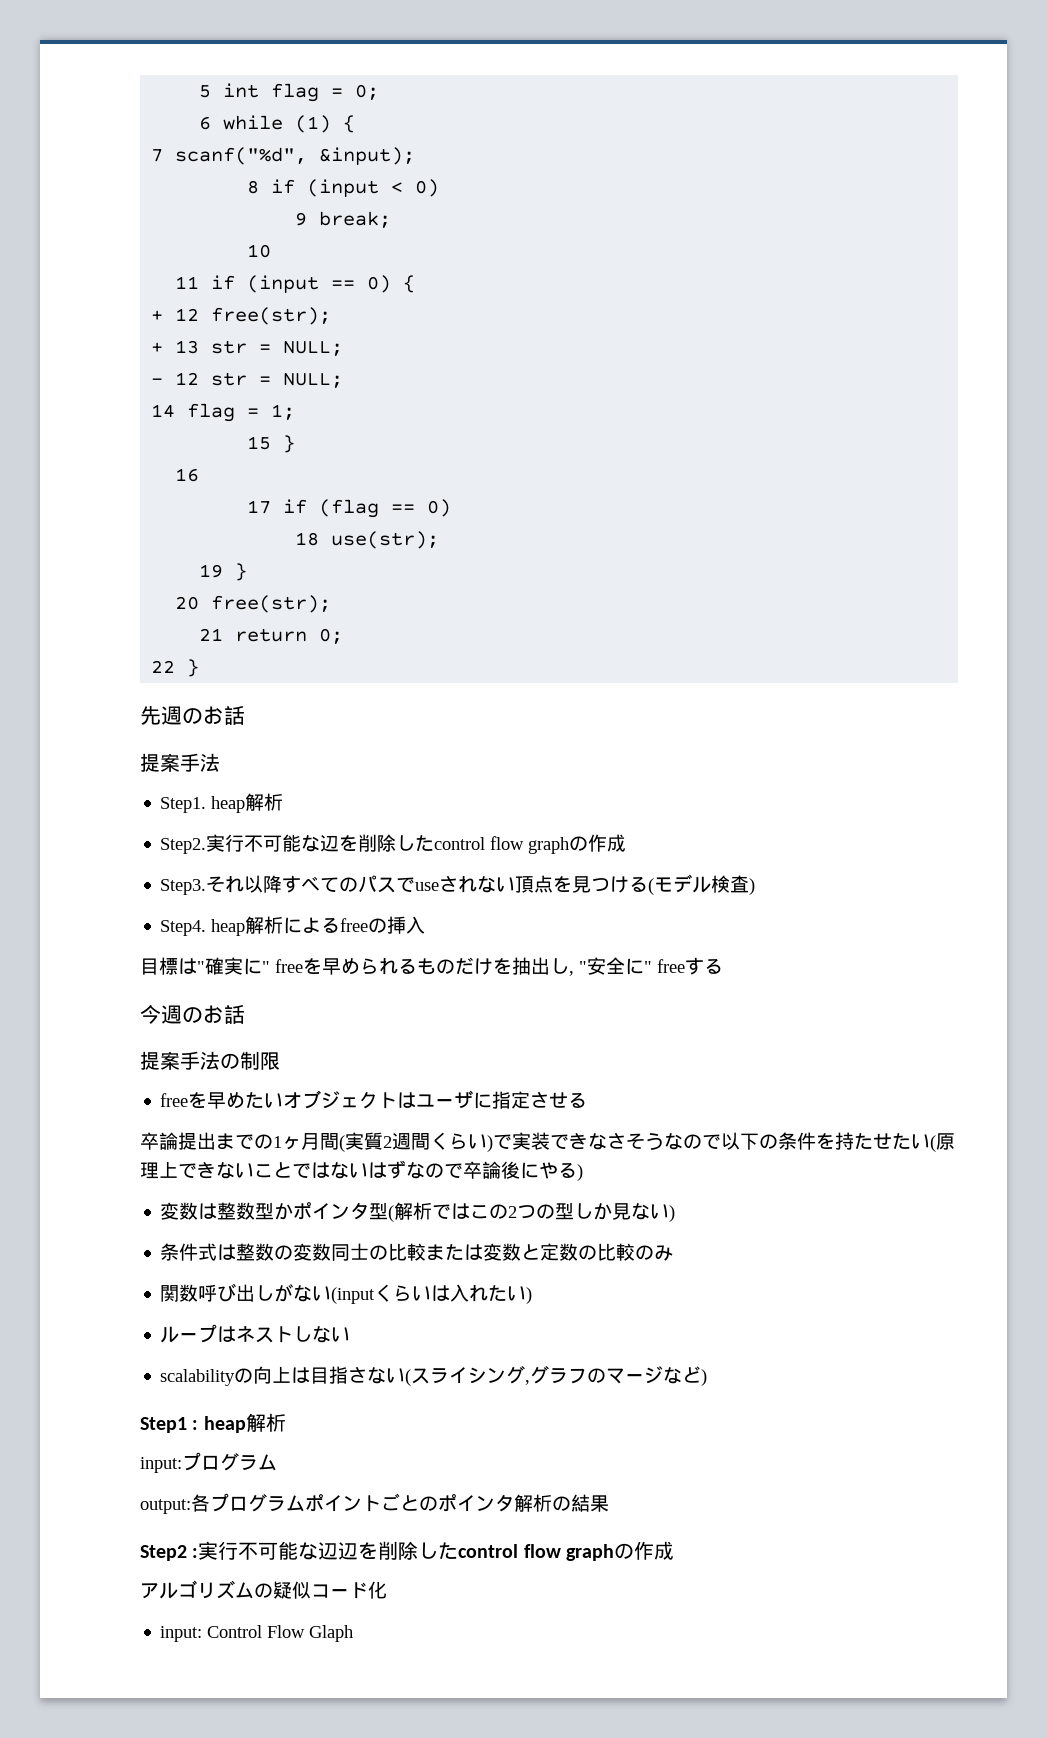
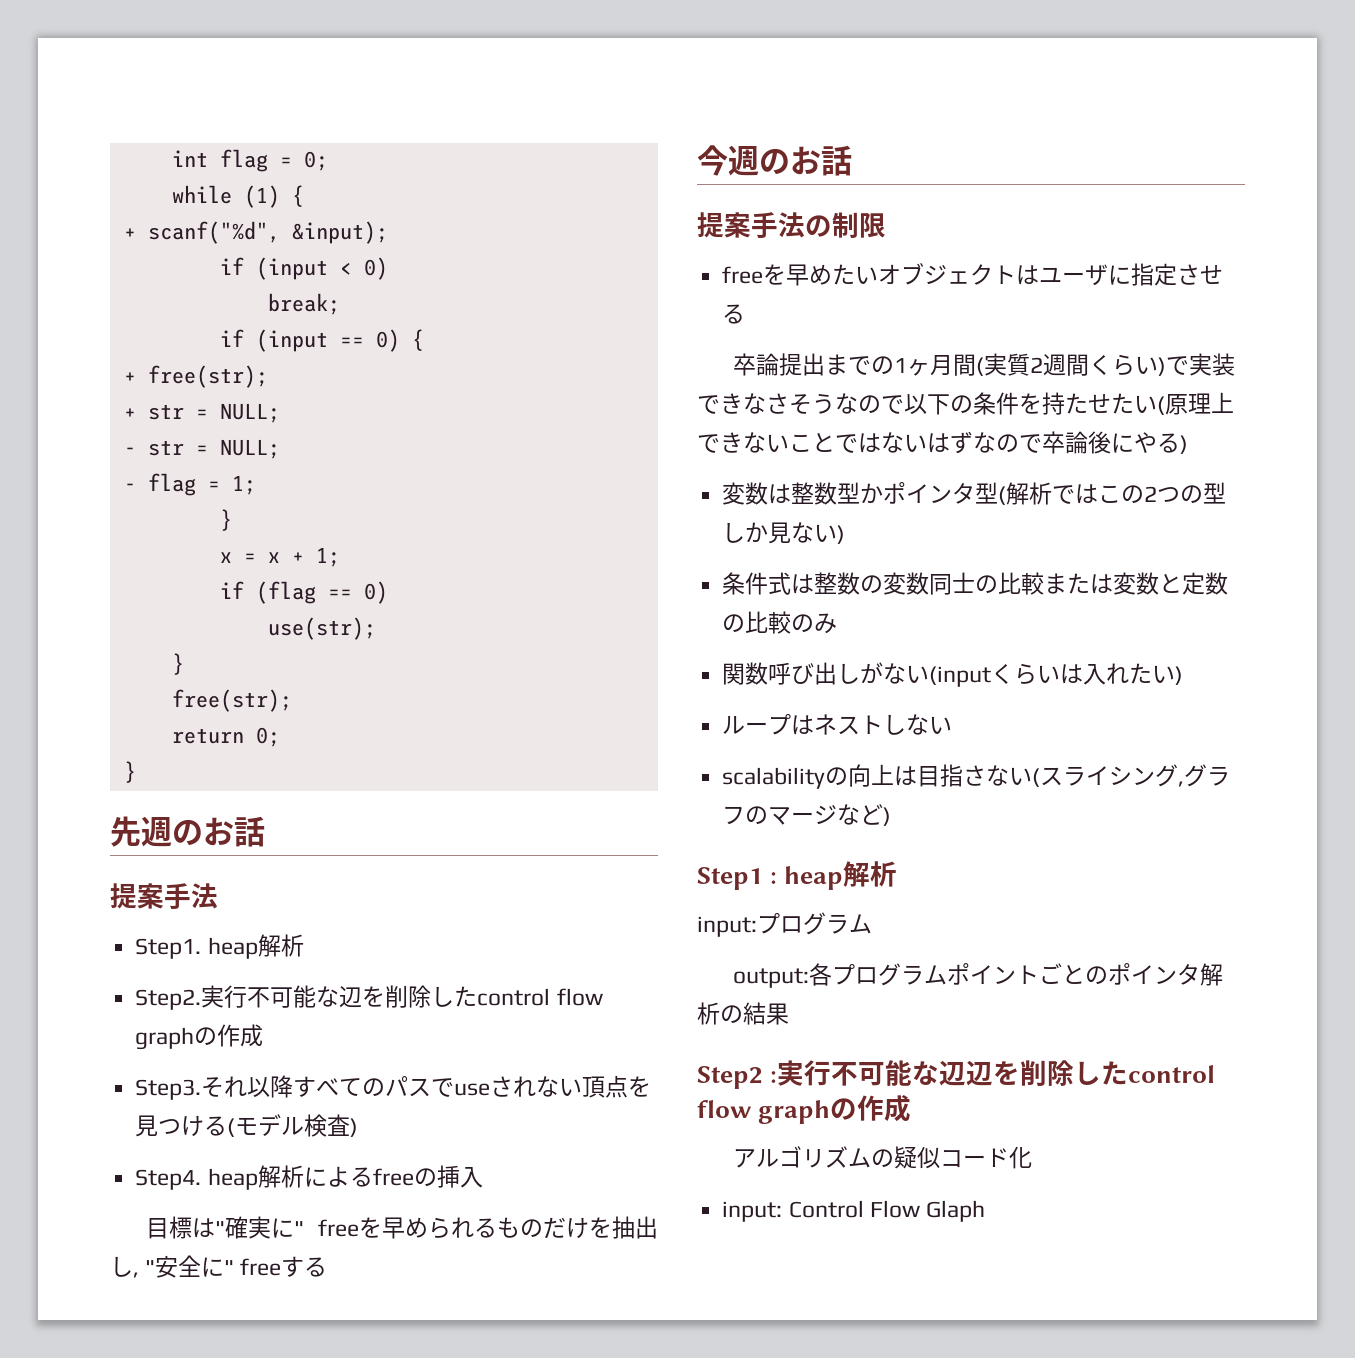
[199,85,212,98] 5 -> (171, 158) none
[199,116,212,130] 6 -> (328, 161) none
[151,149,164,162] 7 -> [123,228,136,239] +
[247,180,260,194] 8 -> (388, 232) none
[295,212,308,226] 9 -> (388, 268) none
[247,244,272,258] [175,276,200,289] 10 // 11 -> (340, 304) none
[175,308,200,321] 12 -> (136, 377) none
[175,340,344,356] [151,372,344,388] [151,404,176,418] 13 str = NULL; // - 12 str = NULL; // 14 -> [147,403,280,423] [123,439,280,459] [123,483,136,491] str = NULL; // - str = NULL; // -
[247,435,296,453] [175,468,200,482] [247,500,272,514] 15 } // 16 // 17 -> [219,509,232,531] [219,547,340,567] } // x = x + 1; //
[295,532,320,546] 18 -> (388, 592) none
[199,563,248,581] [175,595,332,613] [199,628,224,641] 19 } // 20 free(str); // 21 -> [171,653,184,675] [171,689,292,712] } // free(str); //
[151,660,176,673] 22 -> (280, 737) none

